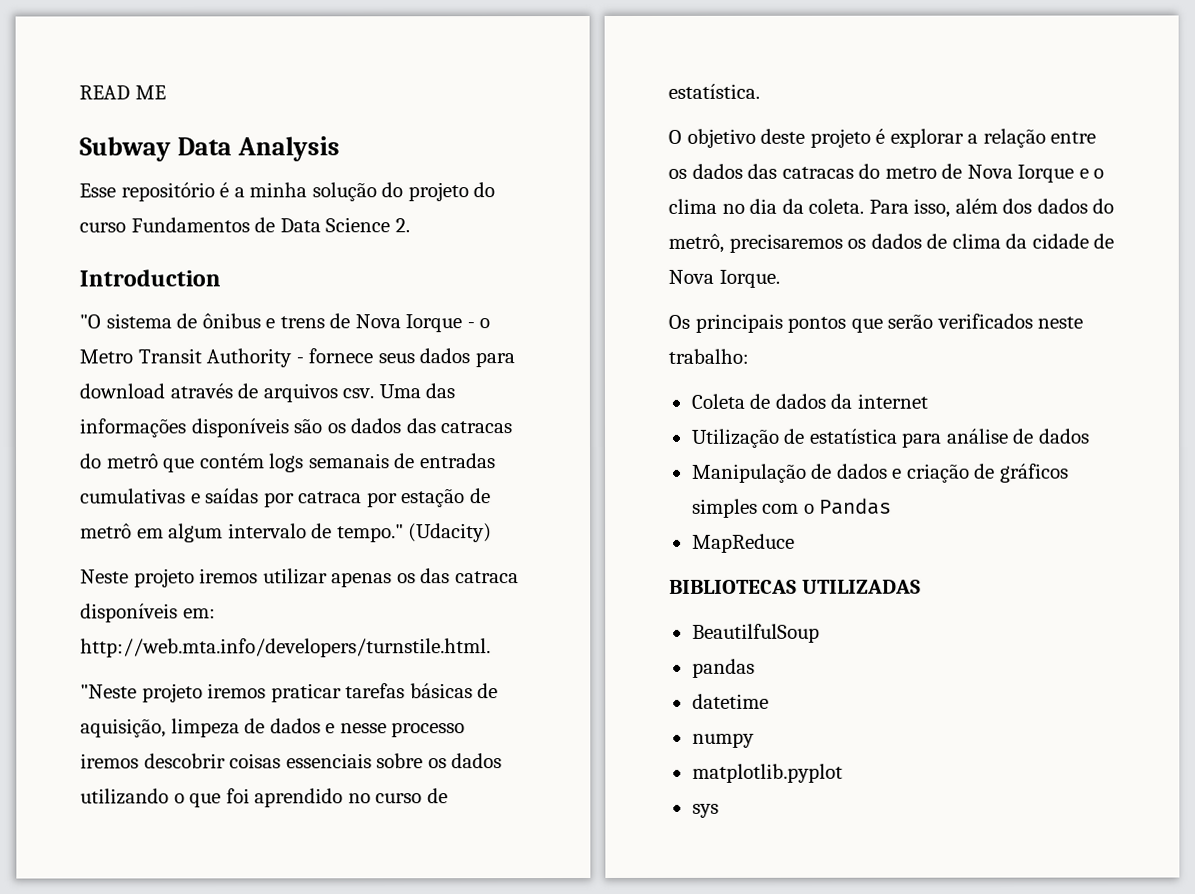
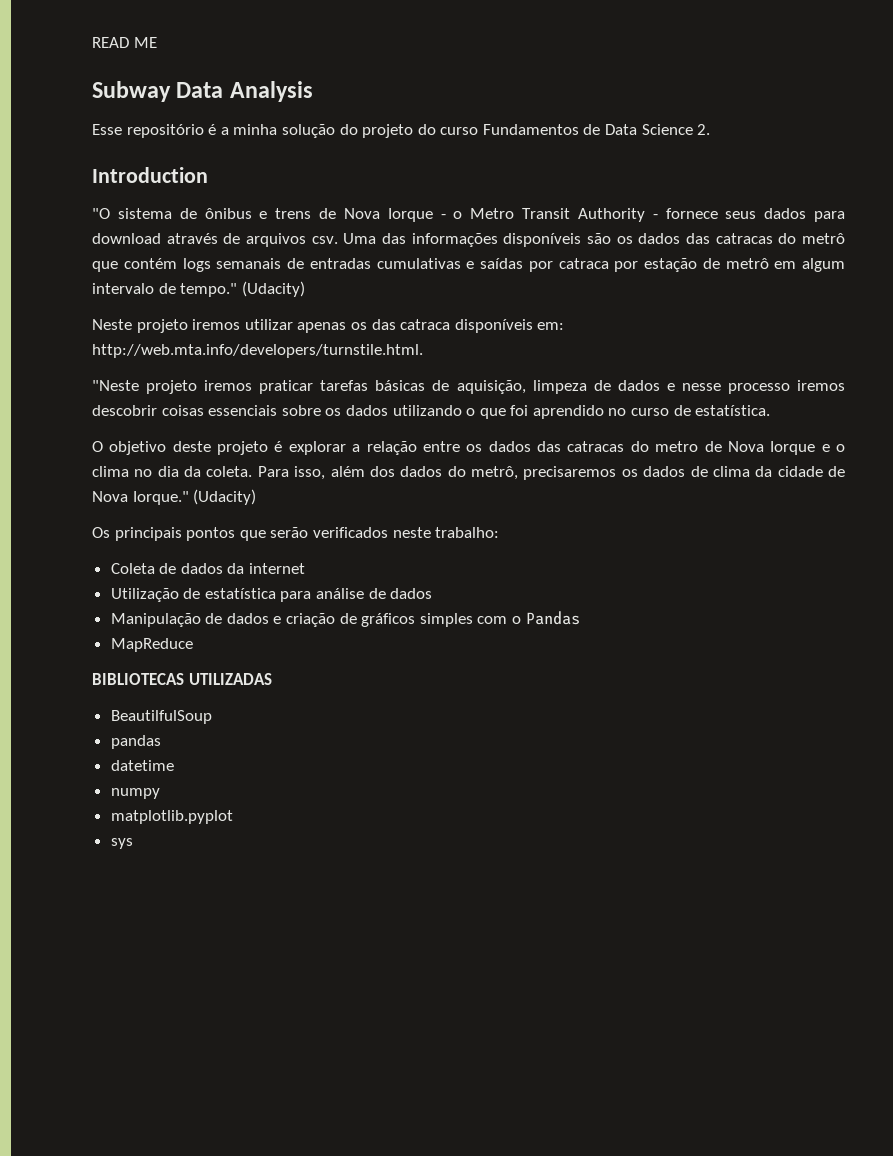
[718,269,780,288] Iorque. -> [132,489,257,505] Iorque." (Udacity)

